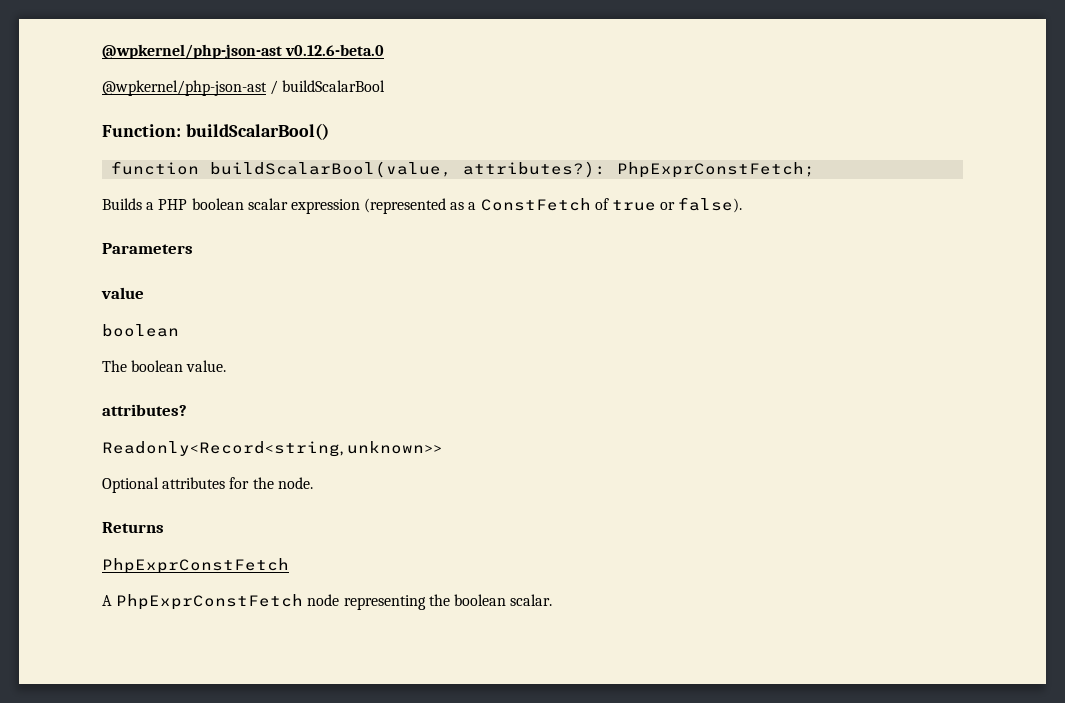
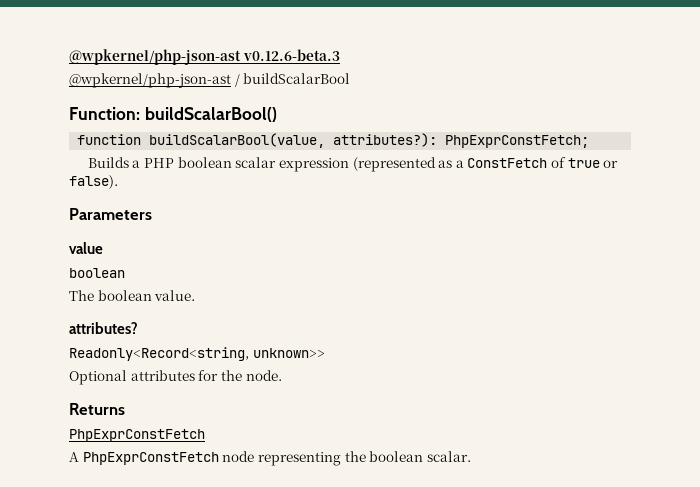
[102,44,385,59] @wpkernel/php-json-ast v0.12.6-beta.0 -> [69,49,340,65] @wpkernel/php-json-ast v0.12.6-beta.3

